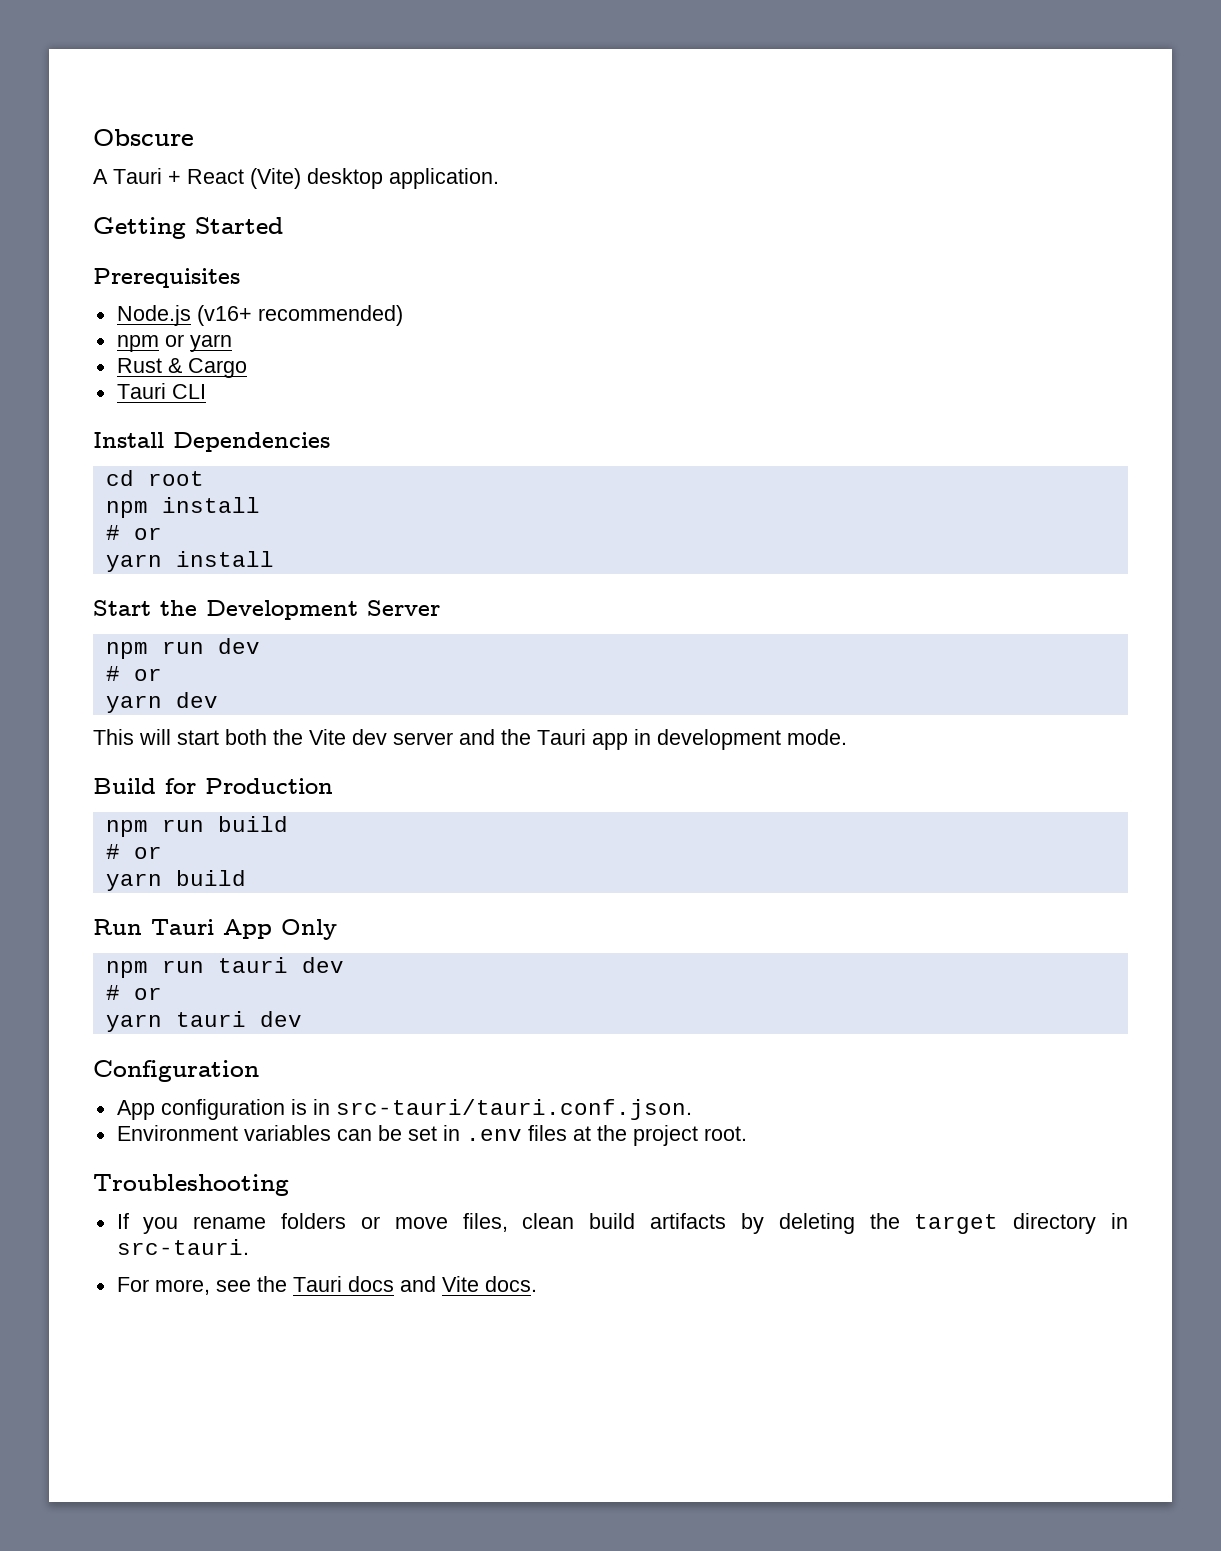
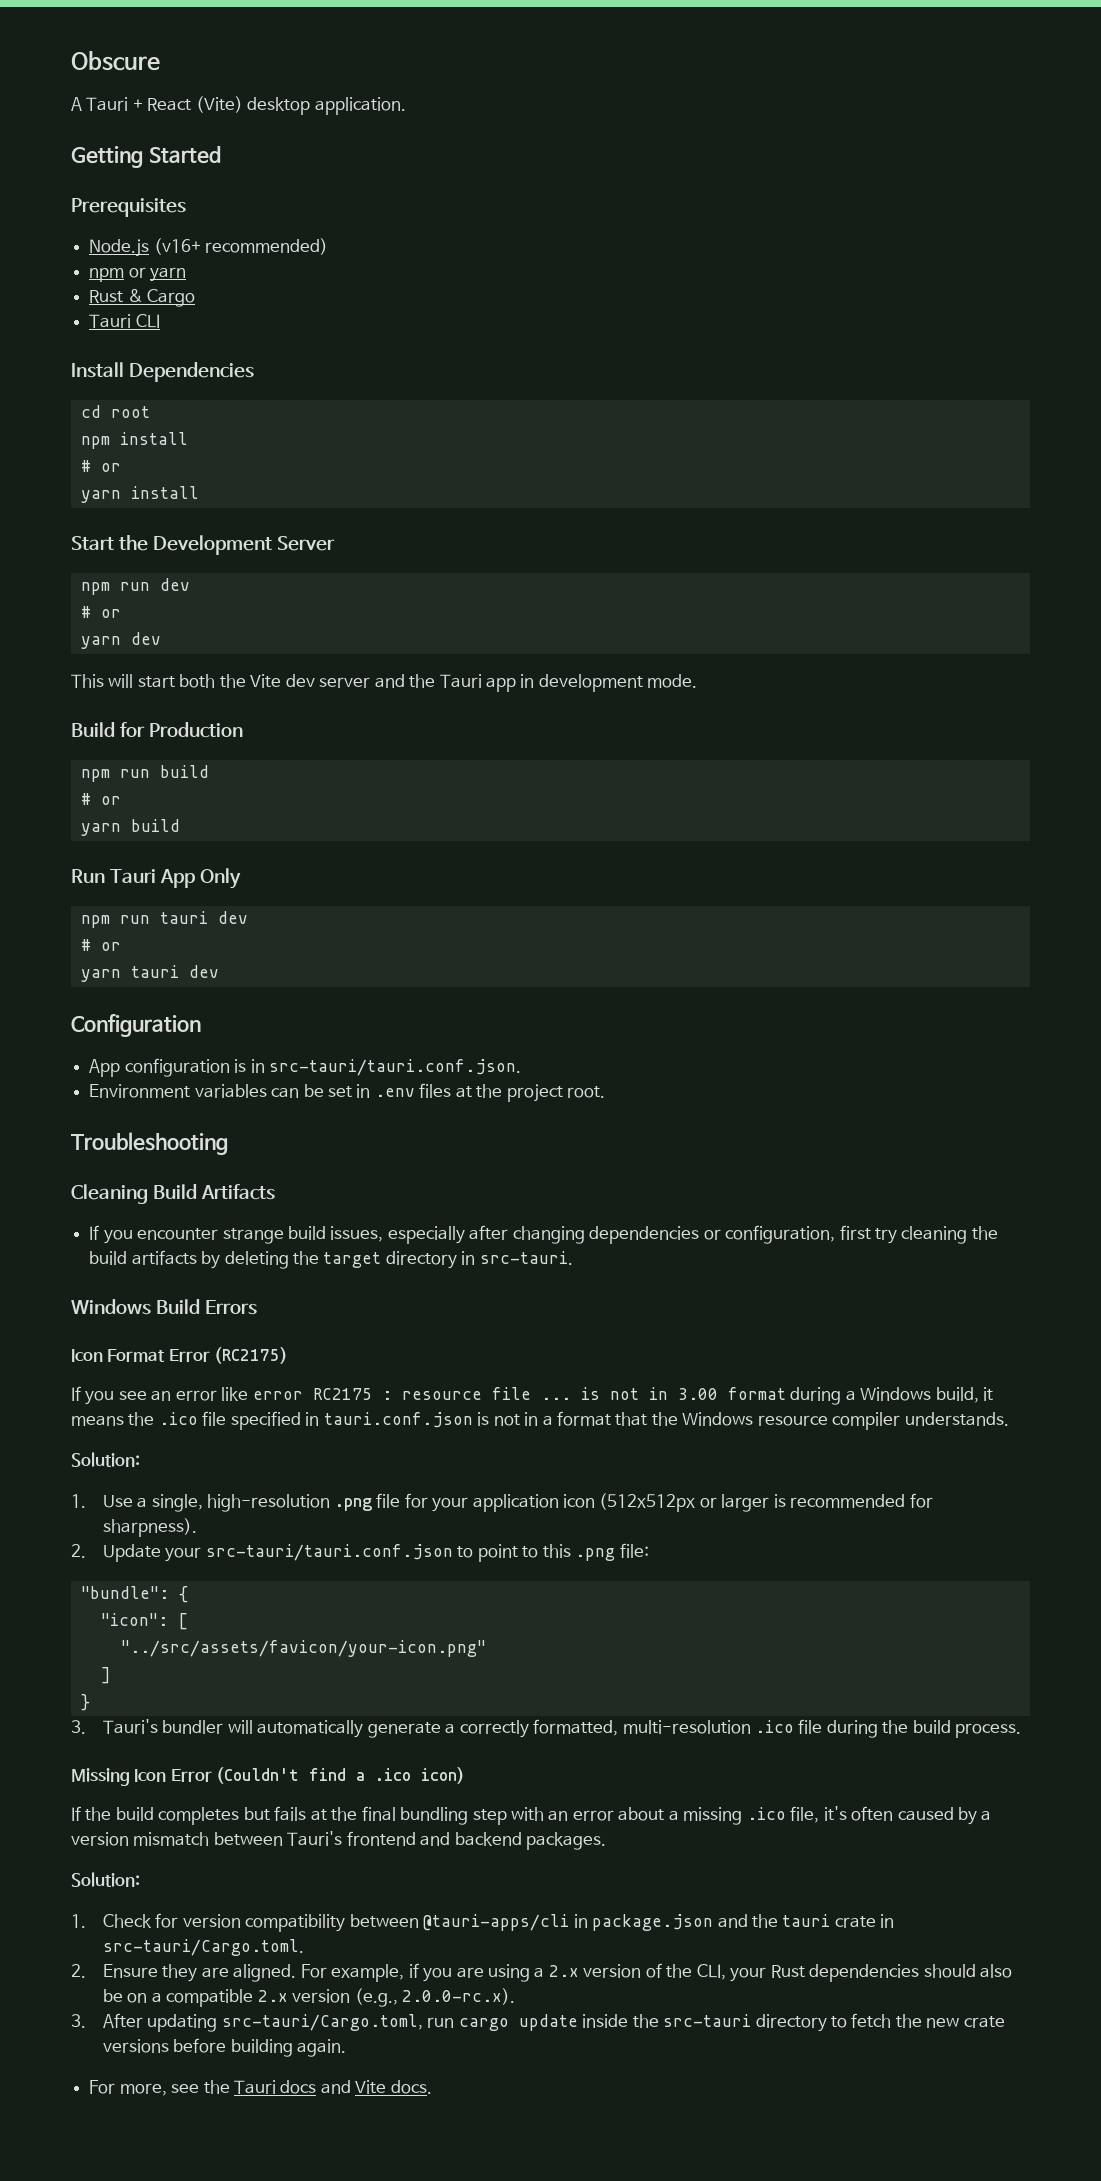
[116,1213,575,1234] // If you rename folders or move files, clean -> [71,1184,275,1204] [89,1225,998,1244] // Cleaning Build Artifacts // If you encounter strange build issues, especially after changing dependencies or configuration, first try cleaning the
(249, 1247) none -> [71,1299,257,1315] [71,1347,289,1364] [71,1386,993,1405] [71,1411,1009,1430] [71,1452,140,1467] [71,1493,933,1512] [102,1518,197,1537] [71,1543,649,1562] [80,1586,188,1603] [100,1613,188,1630] [120,1640,486,1657] [100,1667,111,1684] [80,1694,90,1711] [71,1719,1022,1738] [71,1767,466,1786] [71,1806,992,1825] [71,1831,607,1850] [71,1872,140,1887] [71,1913,895,1932] [102,1939,304,1956] [71,1963,1012,1982] [102,1988,516,2007] [71,2013,1005,2032] [102,2038,347,2057] // Windows Build Errors // Icon Format Error (RC2175) // If you see an error like error RC2175 : resource file ... is not in 3.00 format during a Windows build, it means the .ico file specified in tauri.conf.json is not in a format that the Windows resource compiler understands. // Solution: // 1. Use a single, high-resolution .png file for your application icon (512x512px or larger is recommended for sharpness). // 2. Update your src-tauri/tauri.conf.json to point to this .png file: // "bundle": { // "icon": [ // "../src/assets/favicon/your-icon.png" // ] // } // 3. Tauri's bundler will automatically generate a correctly formatted, multi-resolution .ico file during the build process. // Missing Icon Error (Couldn't find a .ico icon) // If the build completes but fails at the final bundling step with an error about a missing .ico file, it's often caused by a version mismatch between Tauri's frontend and backend packages. // Solution: // 1. Check for version compatibility between @tauri-apps/cli in package.json and the tauri crate in src-tauri/Cargo.toml. // 2. Ensure they are aligned. For example, if you are using a 2.x version of the CLI, your Rust dependencies should also be on a compatible 2.x version (e.g., 2.0.0-rc.x). // 3. After updating src-tauri/Cargo.toml, run cargo update inside the src-tauri directory to fetch the new crate versions before building again.

